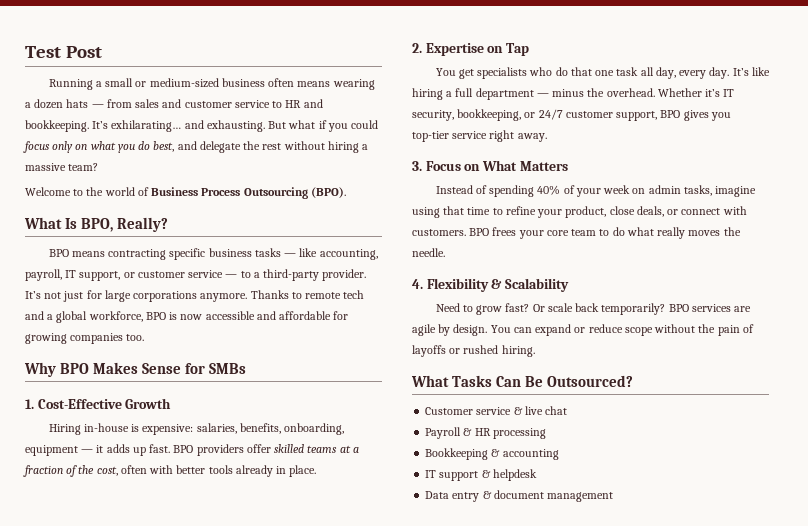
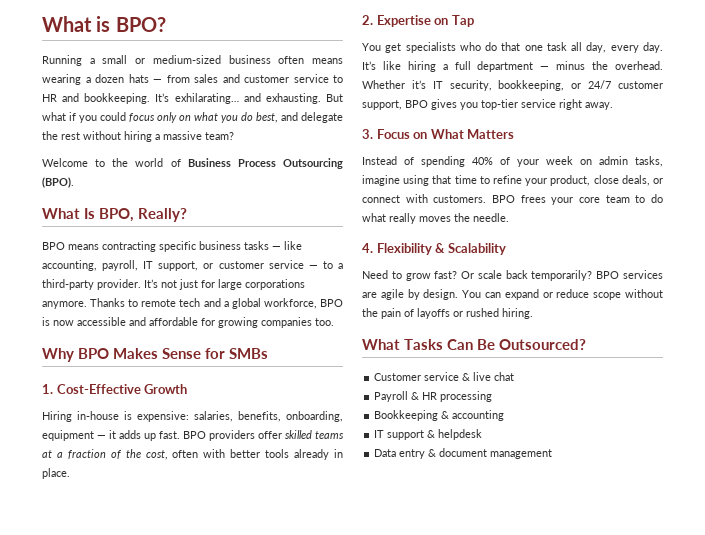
[25,46,103,58] Test Post -> [42,16,166,32] What is BPO?

